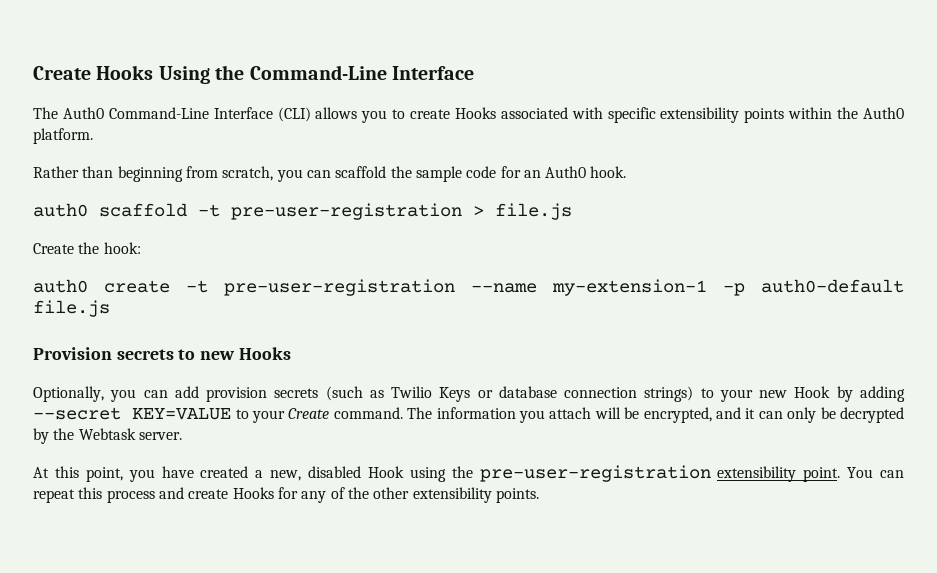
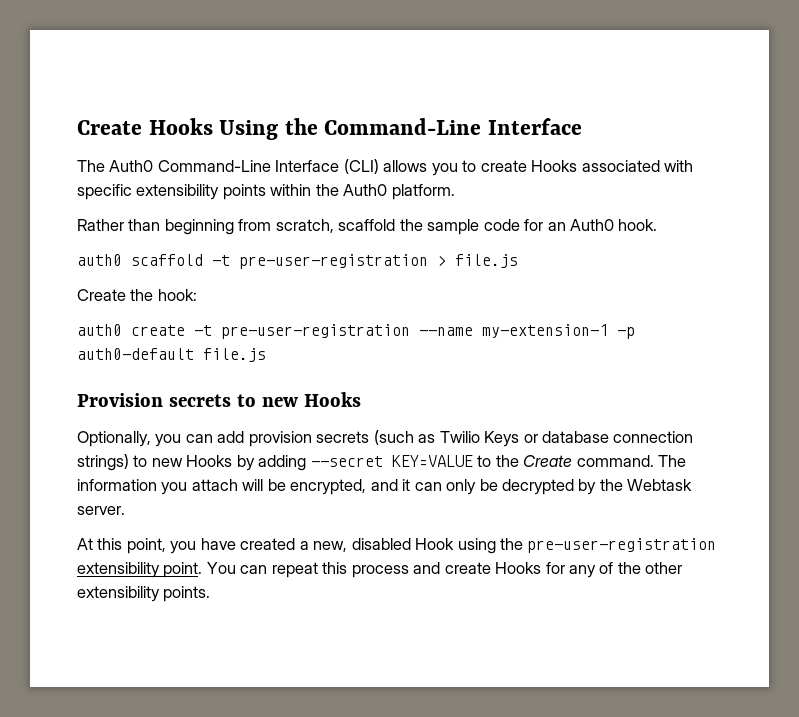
[276,169,331,182] you can -> (334, 226) none
[719,386,831,402] your new Hook -> [151,455,233,467] new Hooks
[252,410,286,423] your -> [495,455,519,467] the

